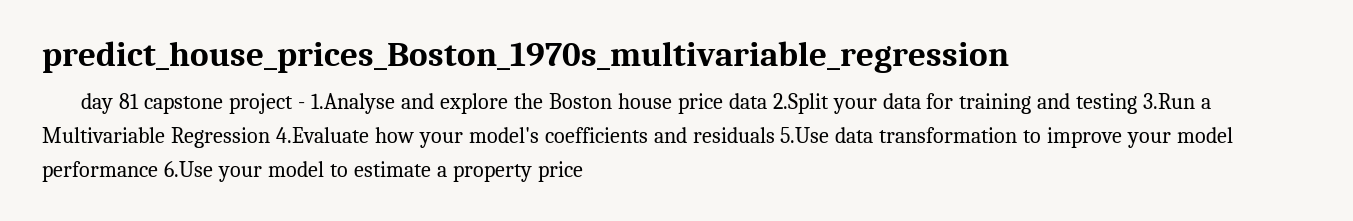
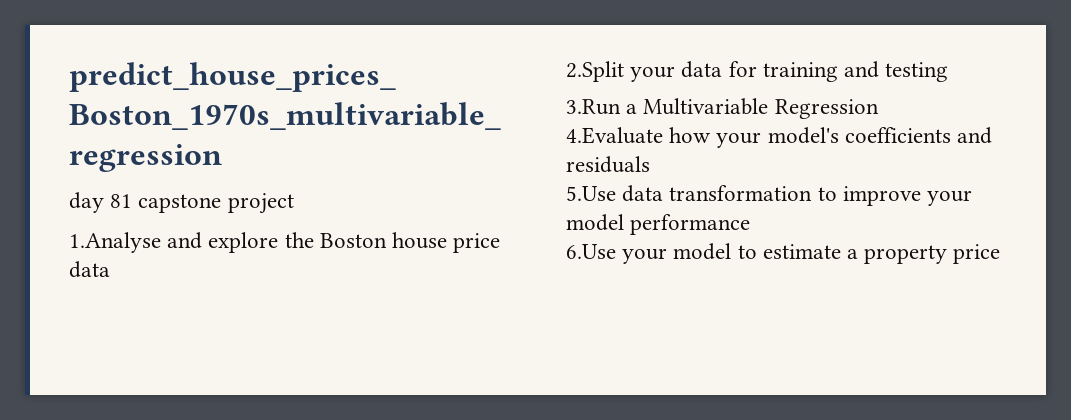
[298,102,306,109] - -> (294, 203) //
(767, 101) none -> (110, 269) //
(1138, 103) none -> (949, 72) //
(270, 137) none -> (879, 109) //
(775, 135) none -> (650, 164) //
(158, 171) none -> (751, 224) //

